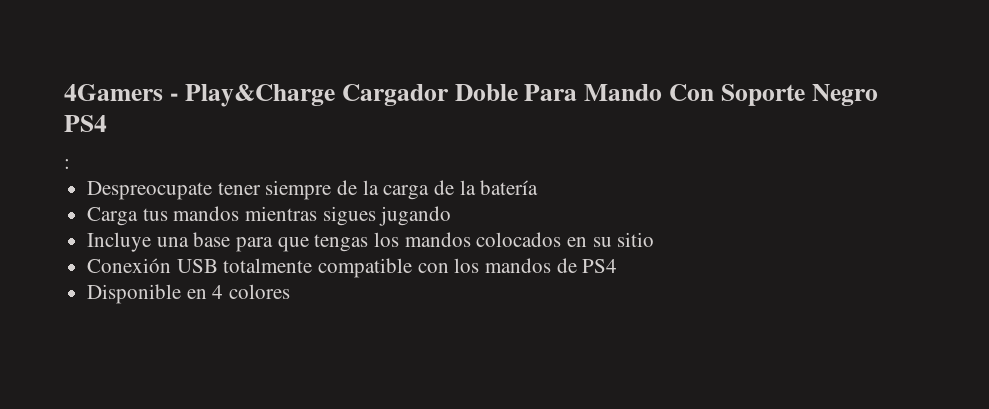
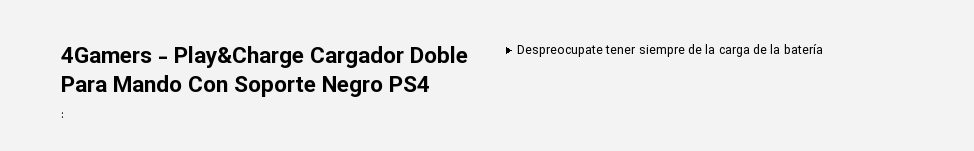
[87,206,452,226] [87,232,655,252] [87,258,618,278] [87,284,291,304] // Carga tus mandos mientras sigues jugando // Incluye una base para que tengas los mandos colocados en su sitio // Conexión USB totalmente compatible con los mandos de PS4 // Disponible en 4 colores -> (823, 49) none

